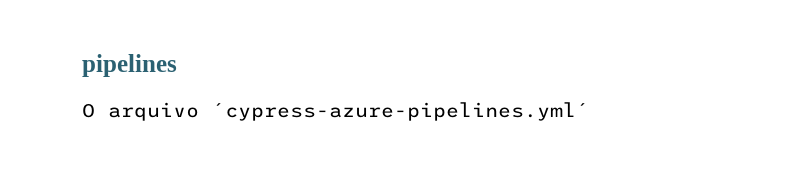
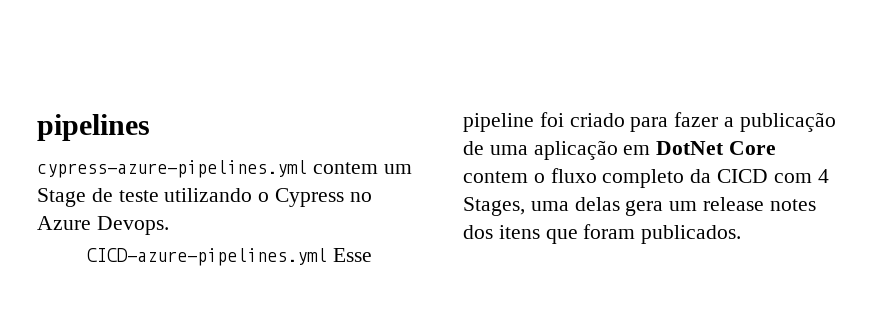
[82,102,589,121] O arquivo ´cypress-azure-pipelines.yml´ -> [37,160,412,178] [37,188,372,207] [37,216,169,235] [87,248,372,266] [463,112,836,132] [463,140,777,160] [463,168,829,188] [463,197,816,216] [463,224,742,244] cypress-azure-pipelines.yml contem um Stage de teste utilizando o Cypress no Azure Devops. // CICD-azure-pipelines.yml Esse pipeline foi criado para fazer a publicação de uma aplicação em DotNet Core contem o fluxo completo da CICD com 4 Stages, uma delas gera um release notes dos itens que foram publicados.

